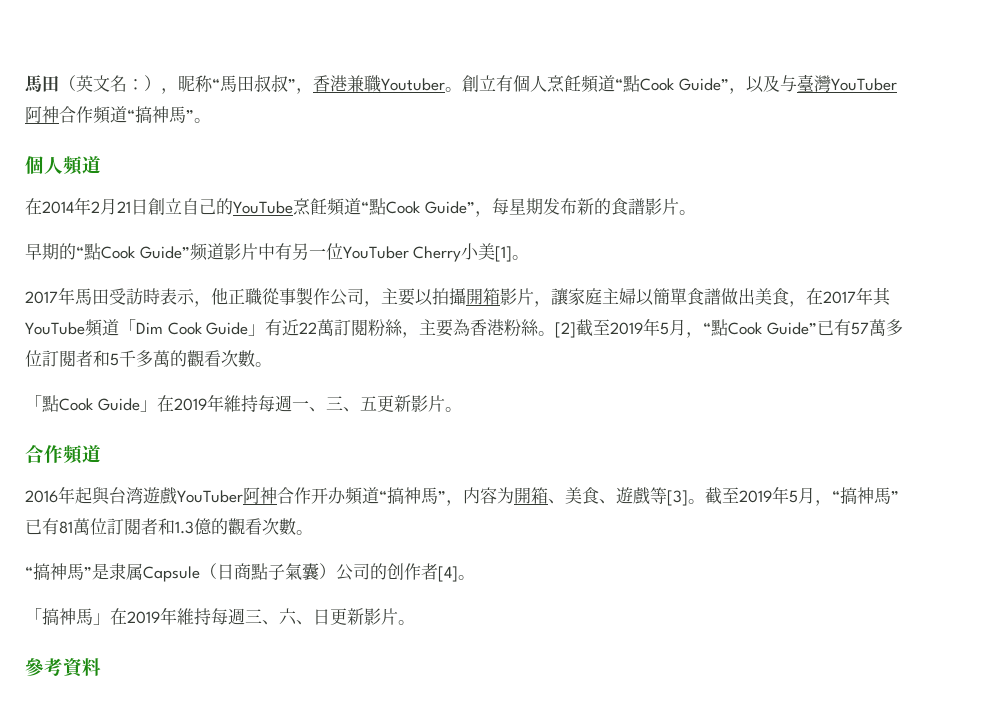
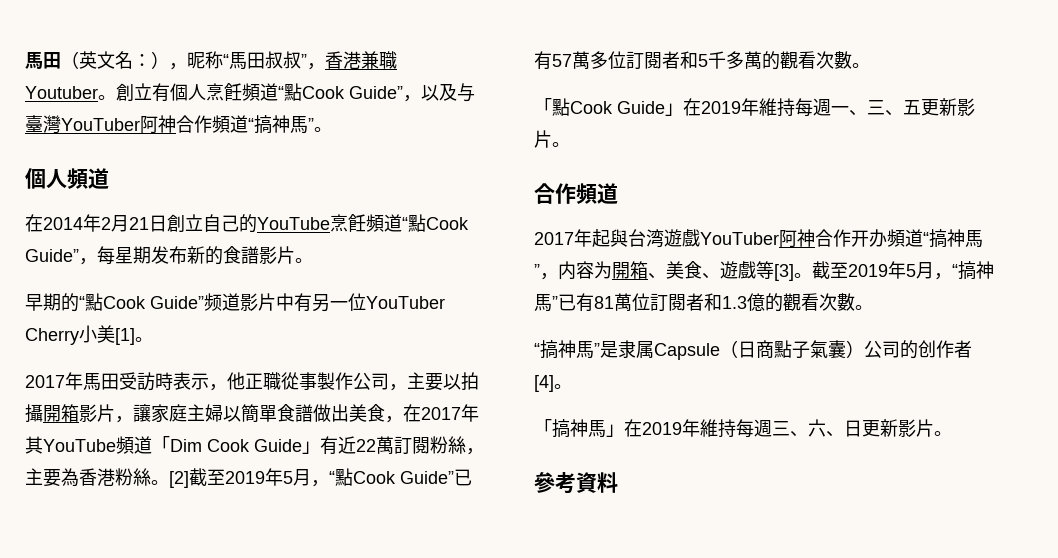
[25,490,58,503] 2016 -> [534,232,574,245] 2017

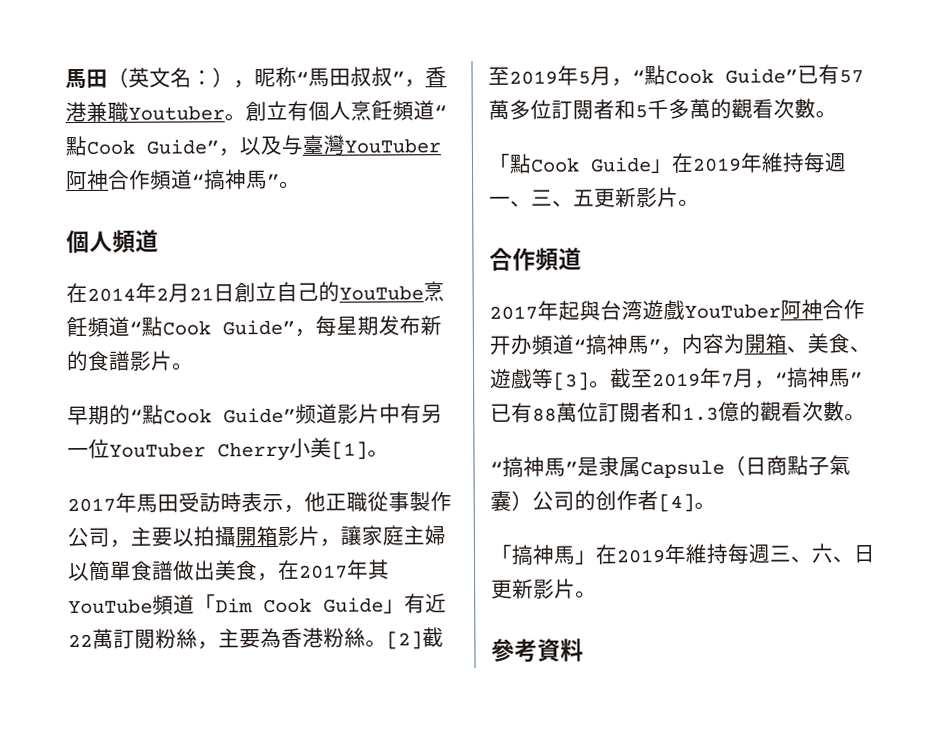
[906,264,916,277] 5 -> [721,373,734,387] 7
[594,296,614,309] 81 -> [532,407,557,422] 88

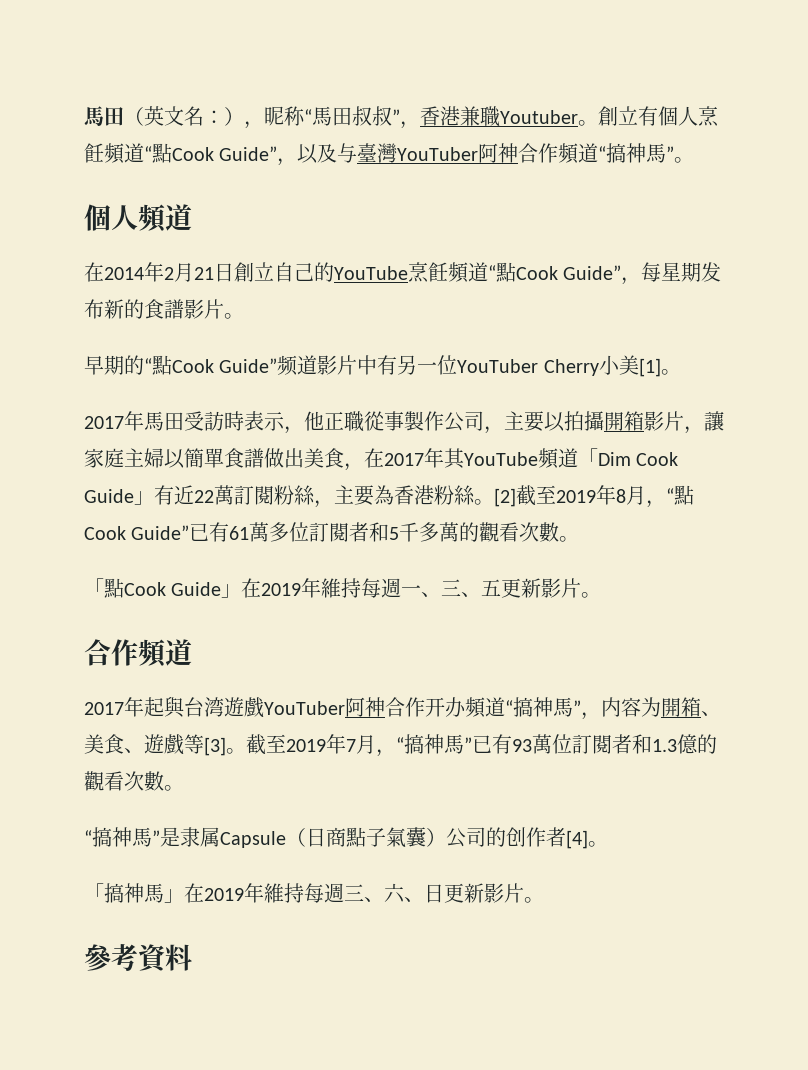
[578,71,591,85] 5 -> [616,489,626,503] 8
[839,70,864,84] 57 -> [229,526,250,540] 61
[532,407,557,422] 88 -> [512,739,532,752] 93

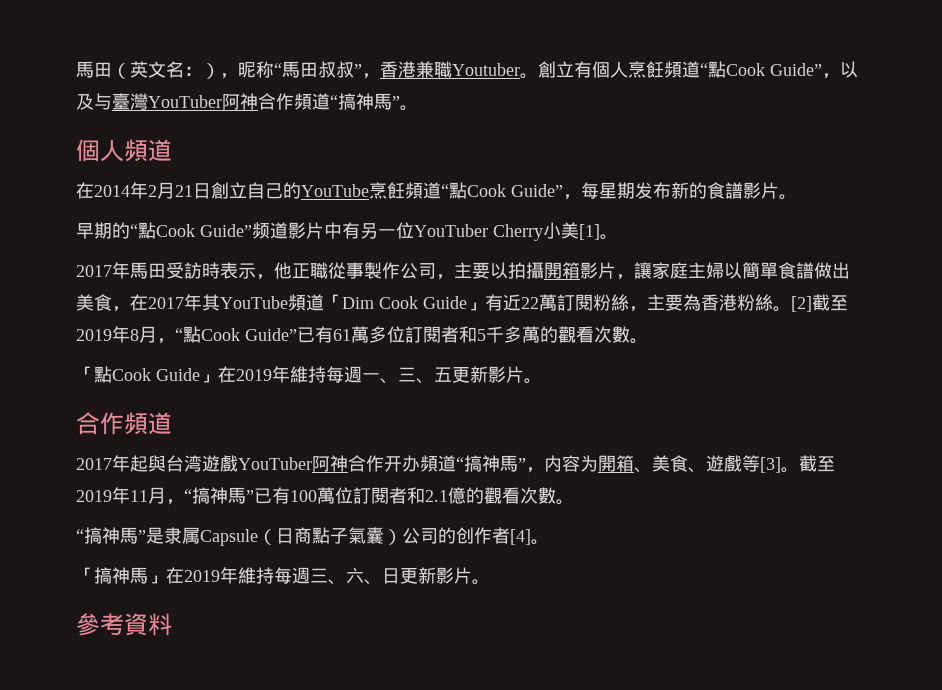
[346,739,356,752] 7 -> [130,490,148,502] 11
[512,739,532,752] 93 -> [290,490,317,502] 100
[652,739,677,752] 1.3 -> [425,490,448,502] 2.1

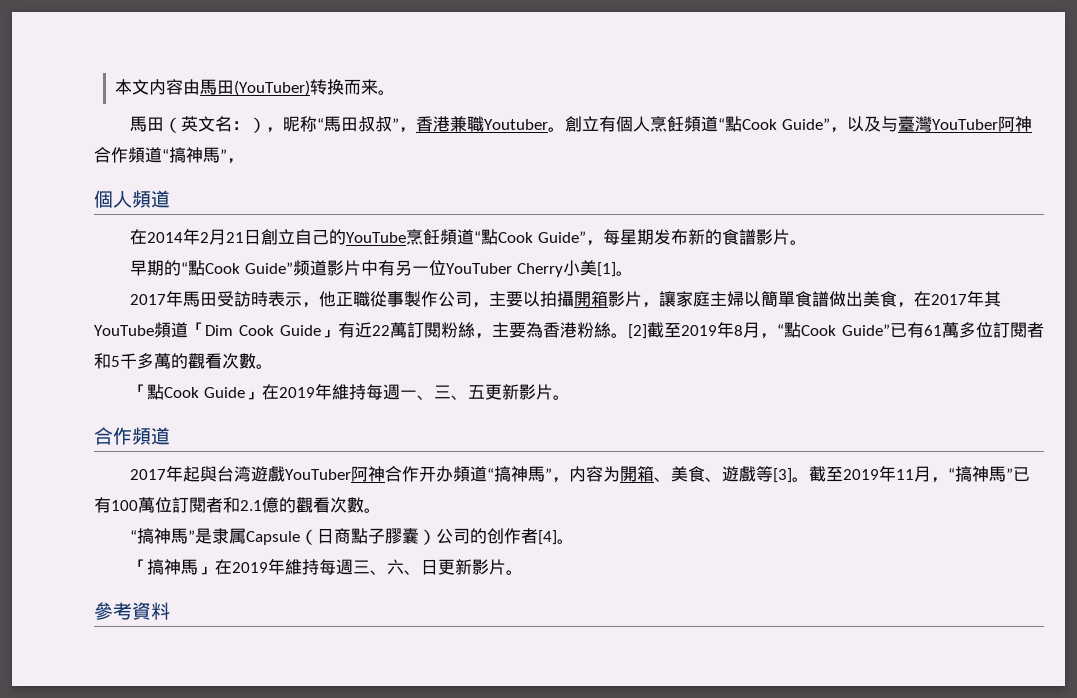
(76, 69) none -> [115,79,396,96] 本文内容由馬田(YouTuber)转换而来。 //
[400,105,418,111] 。 -> [227,158,244,164] ，
[348,527,366,544] 氣 -> [385,528,403,544] 膠

